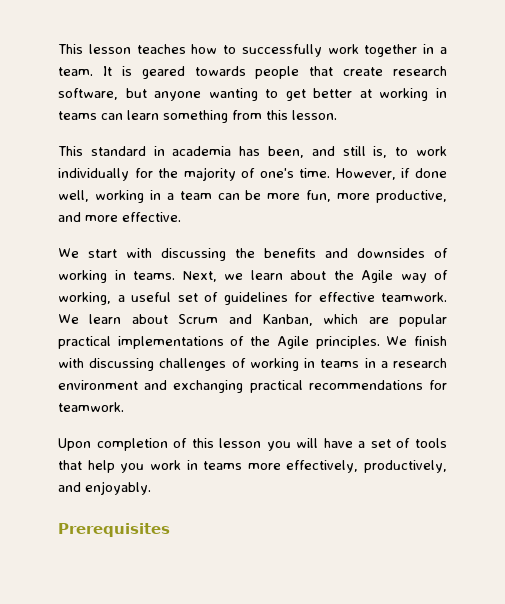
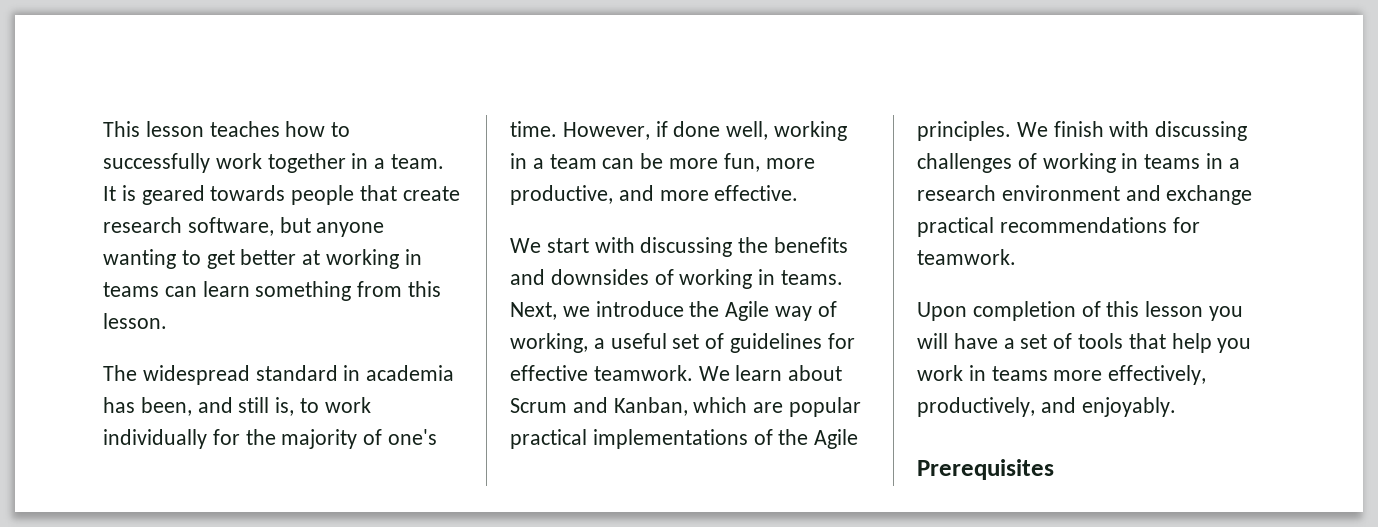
[58,146,83,156] This -> [103,365,250,385] The widespread
[250,270,326,280] learn about -> [595,301,684,317] introduce
[173,380,244,393] exchanging -> [1166,185,1253,205] exchange

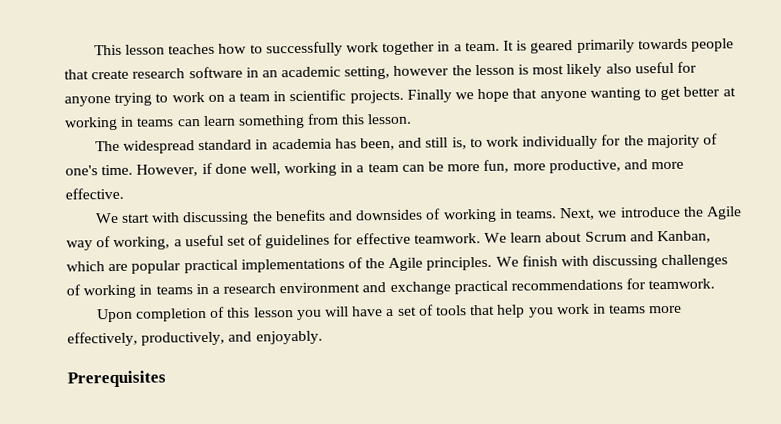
(205, 195) none -> [576,39,635,53] primarily
[187,217,311,236] software, but -> [188,61,697,80] [64,88,538,107] software in an academic setting, however the lesson is most likely also useful for anyone trying to work on a team in scientific projects. Finally we hope that

